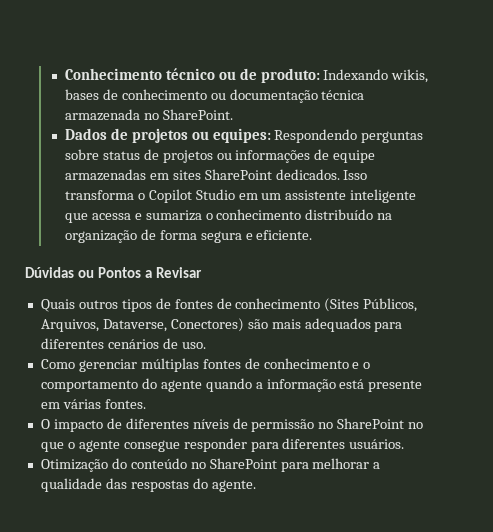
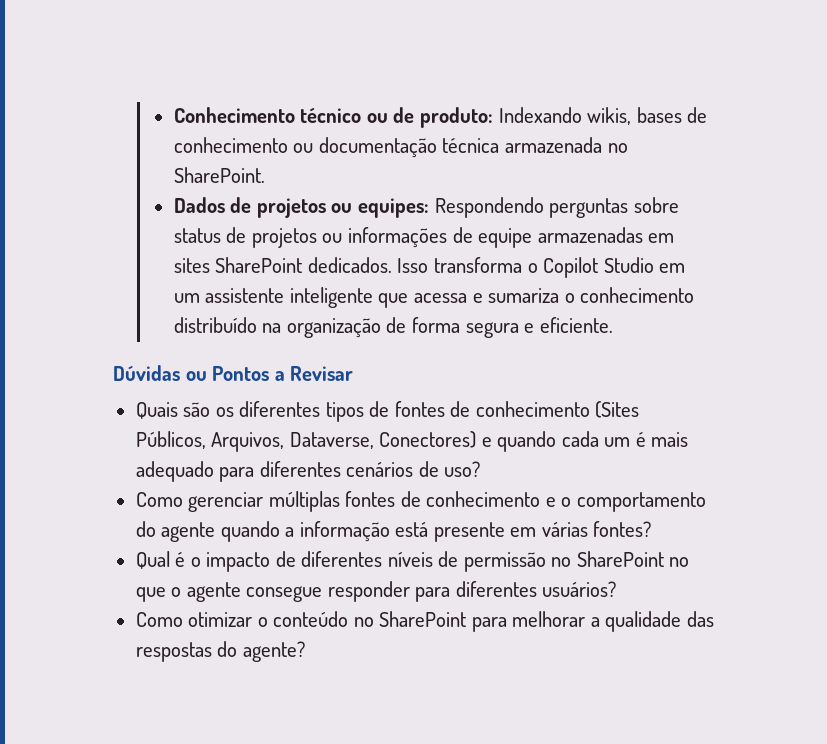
[78,300,118,309] outros -> [183,401,321,417] são os diferentes
[247,318,371,332] são mais adequados -> [481,431,689,452] [135,461,214,482] e quando cada um é mais adequado
[181,342,206,349] uso. -> [444,461,481,477] uso?
[104,399,146,409] [40,419,50,429] fontes. // O -> [593,521,652,537] [135,551,201,569] fontes? // Qual é o
[349,439,405,449] [40,458,127,472] usuários. // Otimização do -> [542,581,617,597] [135,612,268,627] usuários? // Como otimizar o
[211,480,256,492] agente. -> [242,641,305,662] agente?

